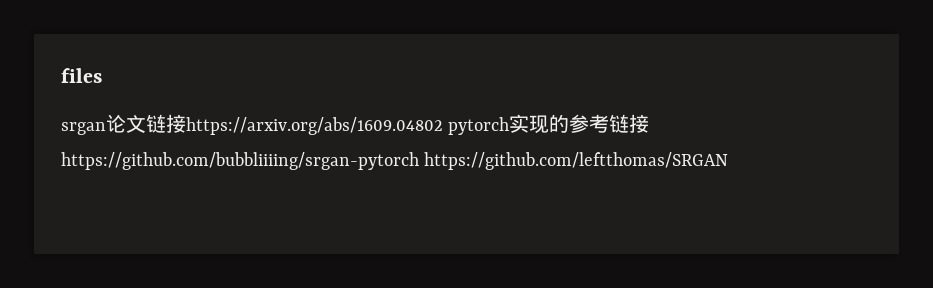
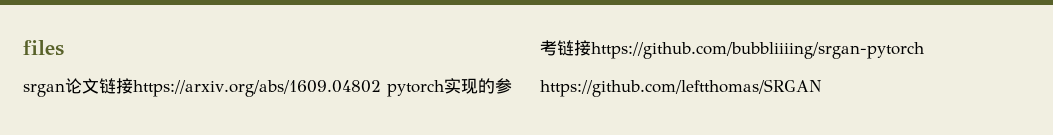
(419, 161) none -> (924, 50) //

